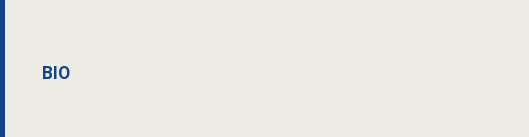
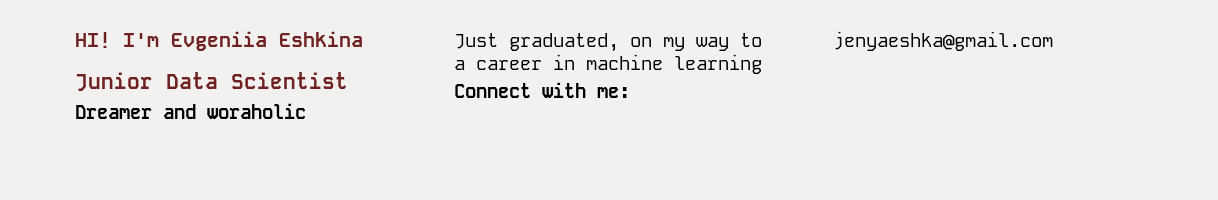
[42,66,70,79] BIO -> [75,31,363,51] [75,72,348,91] [75,103,306,119] [454,33,762,52] [454,54,762,74] [454,82,630,98] [833,31,1053,51] HI! I'm Evgeniia Eshkina // Junior Data Scientist // Dreamer and woraholic // Just graduated, on my way to a career in machine learning // Connect with me: jenyaeshka@gmail.com

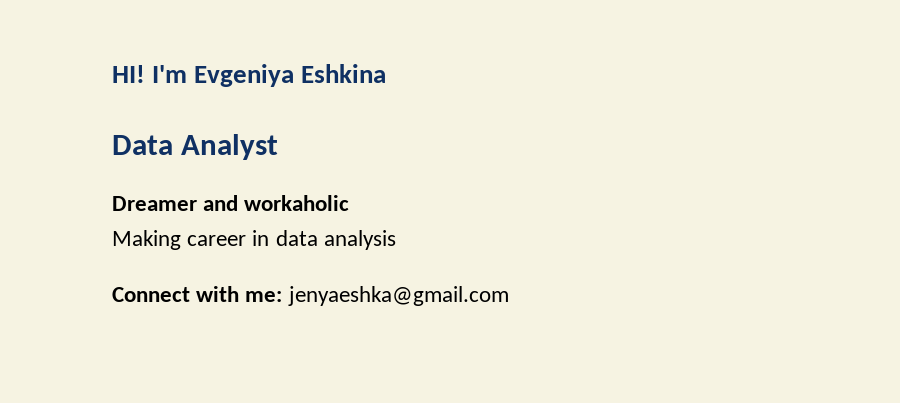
[171,31,267,51] Evgeniia -> [194,64,295,87] Evgeniya
[75,72,348,91] Junior Data Scientist -> [112,134,279,160] Data Analyst
[207,103,306,119] [454,33,762,52] [454,54,762,74] woraholic // Just graduated, on my way to a career in machine learning -> [244,195,350,211] [112,230,396,250] workaholic // Making career in data analysis

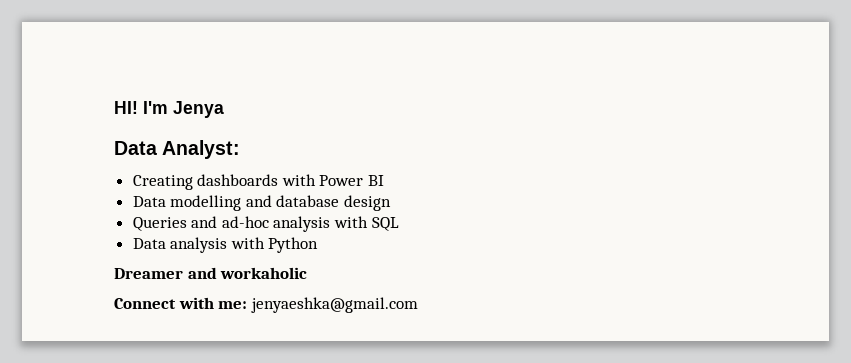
[194,64,387,87] [112,134,279,160] [112,195,350,211] [112,230,396,250] Evgeniya Eshkina // Data Analyst // Dreamer and workaholic // Making career in data analysis -> [173,101,224,118] [114,140,241,159] [132,174,385,190] [132,195,392,211] [132,216,399,232] [132,237,319,253] [114,267,308,279] Jenya // Data Analyst: // Creating dashboards with Power BI // Data modelling and database design // Queries and ad-hoc analysis with SQL // Data analysis with Python // Dreamer and workaholic

